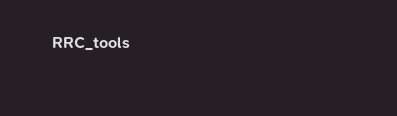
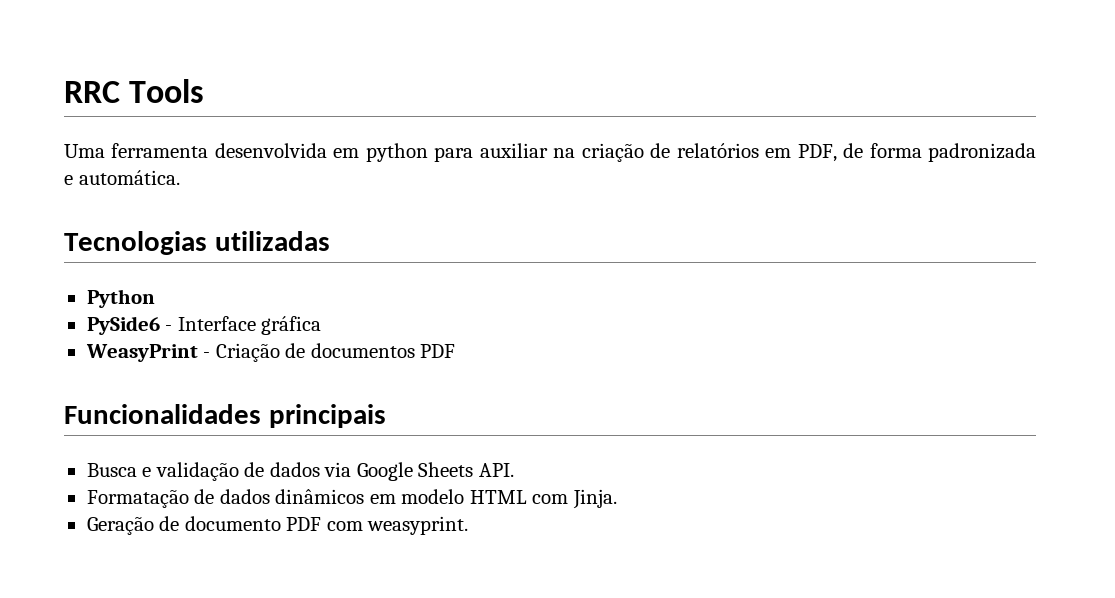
[52,36,130,51] RRC_tools -> [64,79,205,103] [64,143,1037,162] [64,170,180,185] [64,231,330,255] [86,289,155,308] [86,316,322,335] [85,343,456,362] [64,404,386,428] [86,462,514,481] [86,489,617,509] [86,516,469,535] RRC Tools // Uma ferramenta desenvolvida em python para auxiliar na criação de relatórios em PDF, de forma padronizada e automática. // Tecnologias utilizadas // Python // PySide6 - Interface gráfica // WeasyPrint - Criação de documentos PDF // Funcionalidades principais // Busca e validação de dados via Google Sheets API. // Formatação de dados dinâmicos em modelo HTML com Jinja. // Geração de documento PDF com weasyprint.

